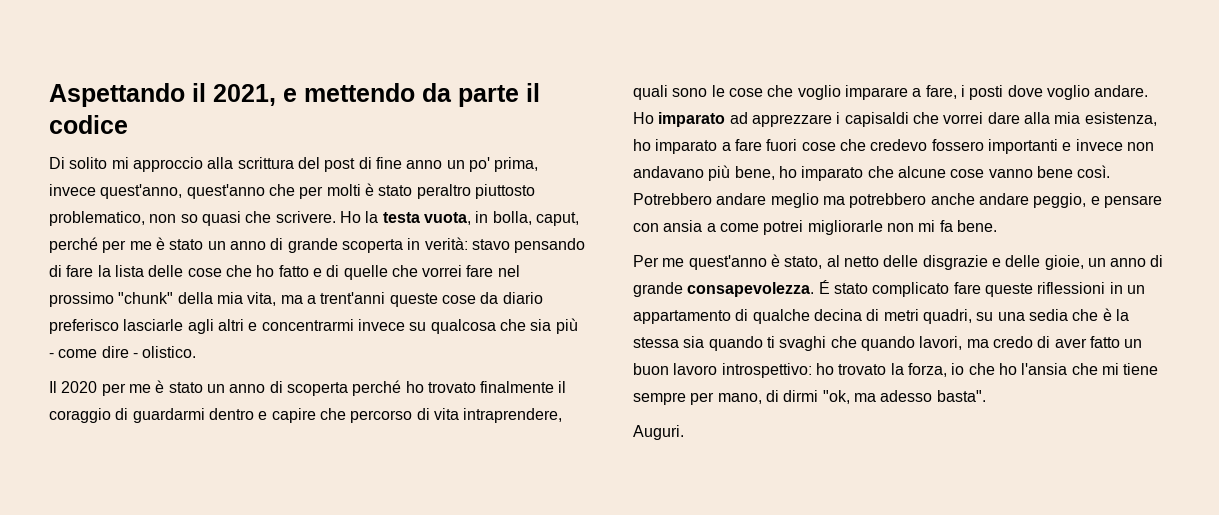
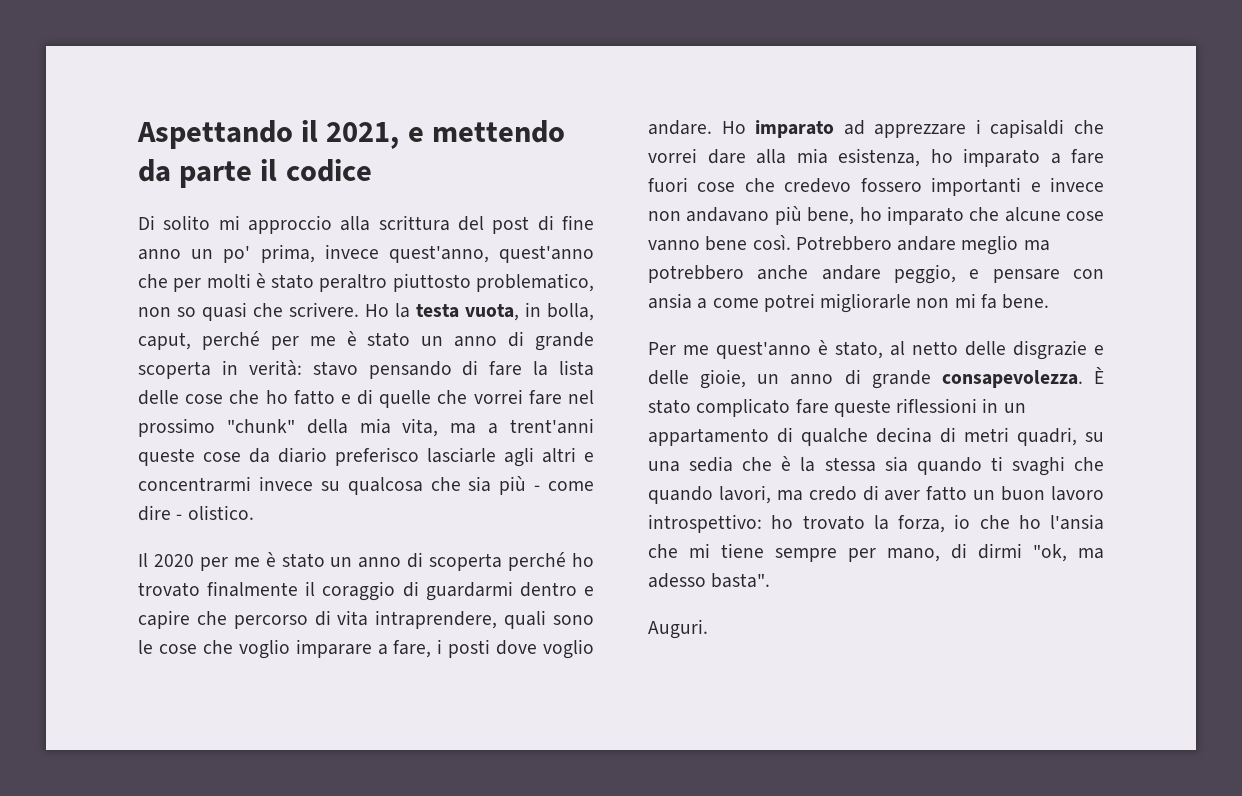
[818,280,830,294] É -> [1094,367,1104,384] È

